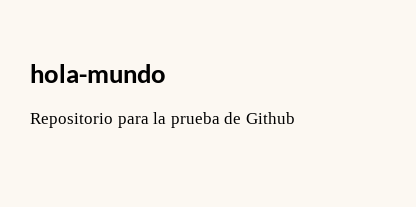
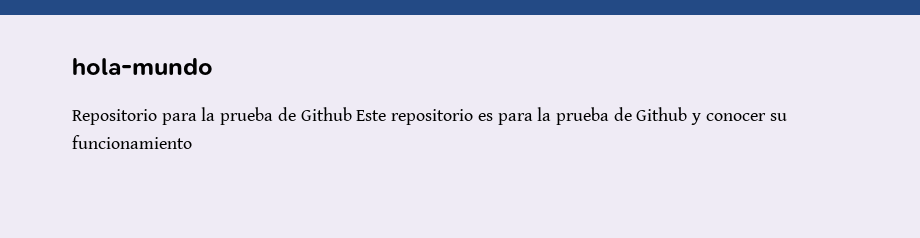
(295, 118) none -> [356,107,787,125] [72,135,192,149] Este repositorio es para la prueba de Github y conocer su funcionamiento

